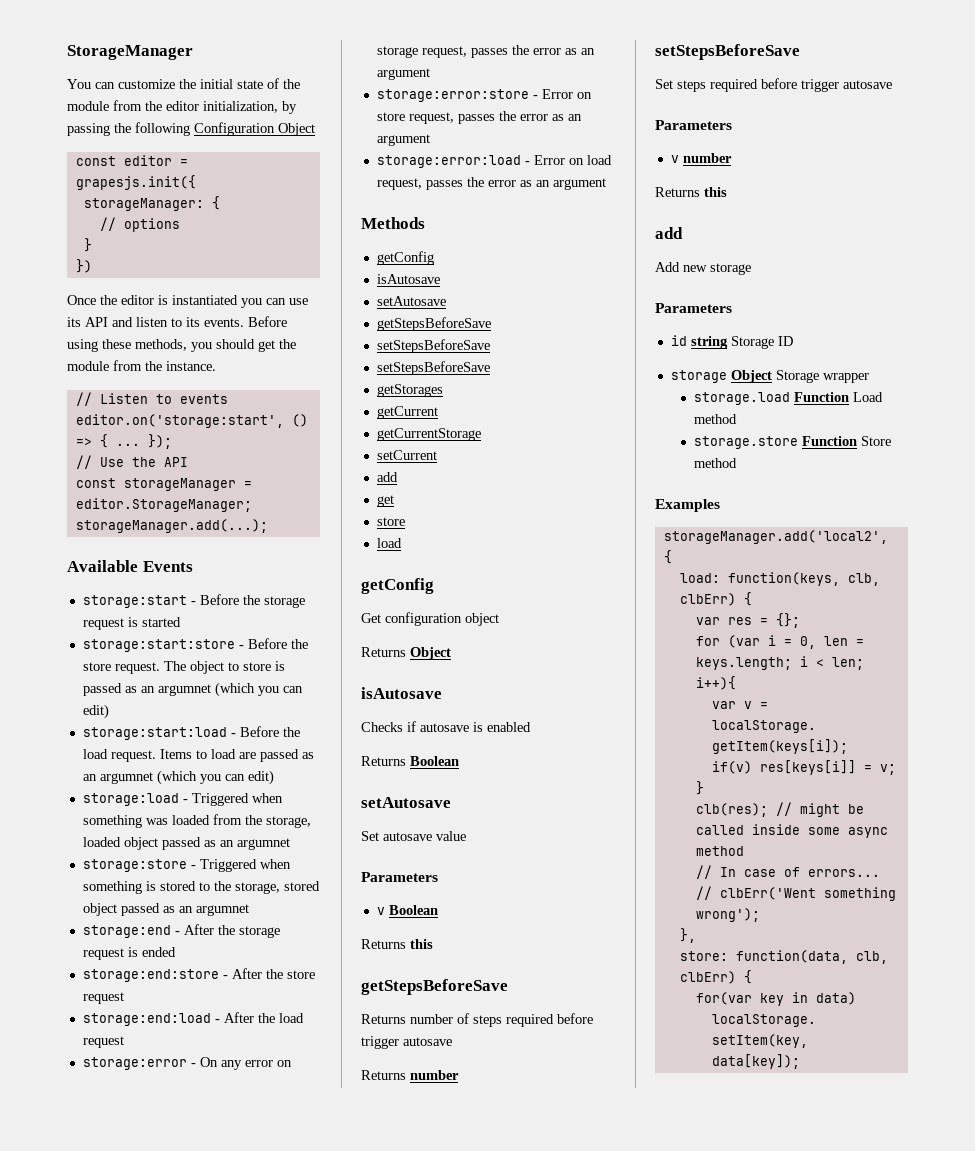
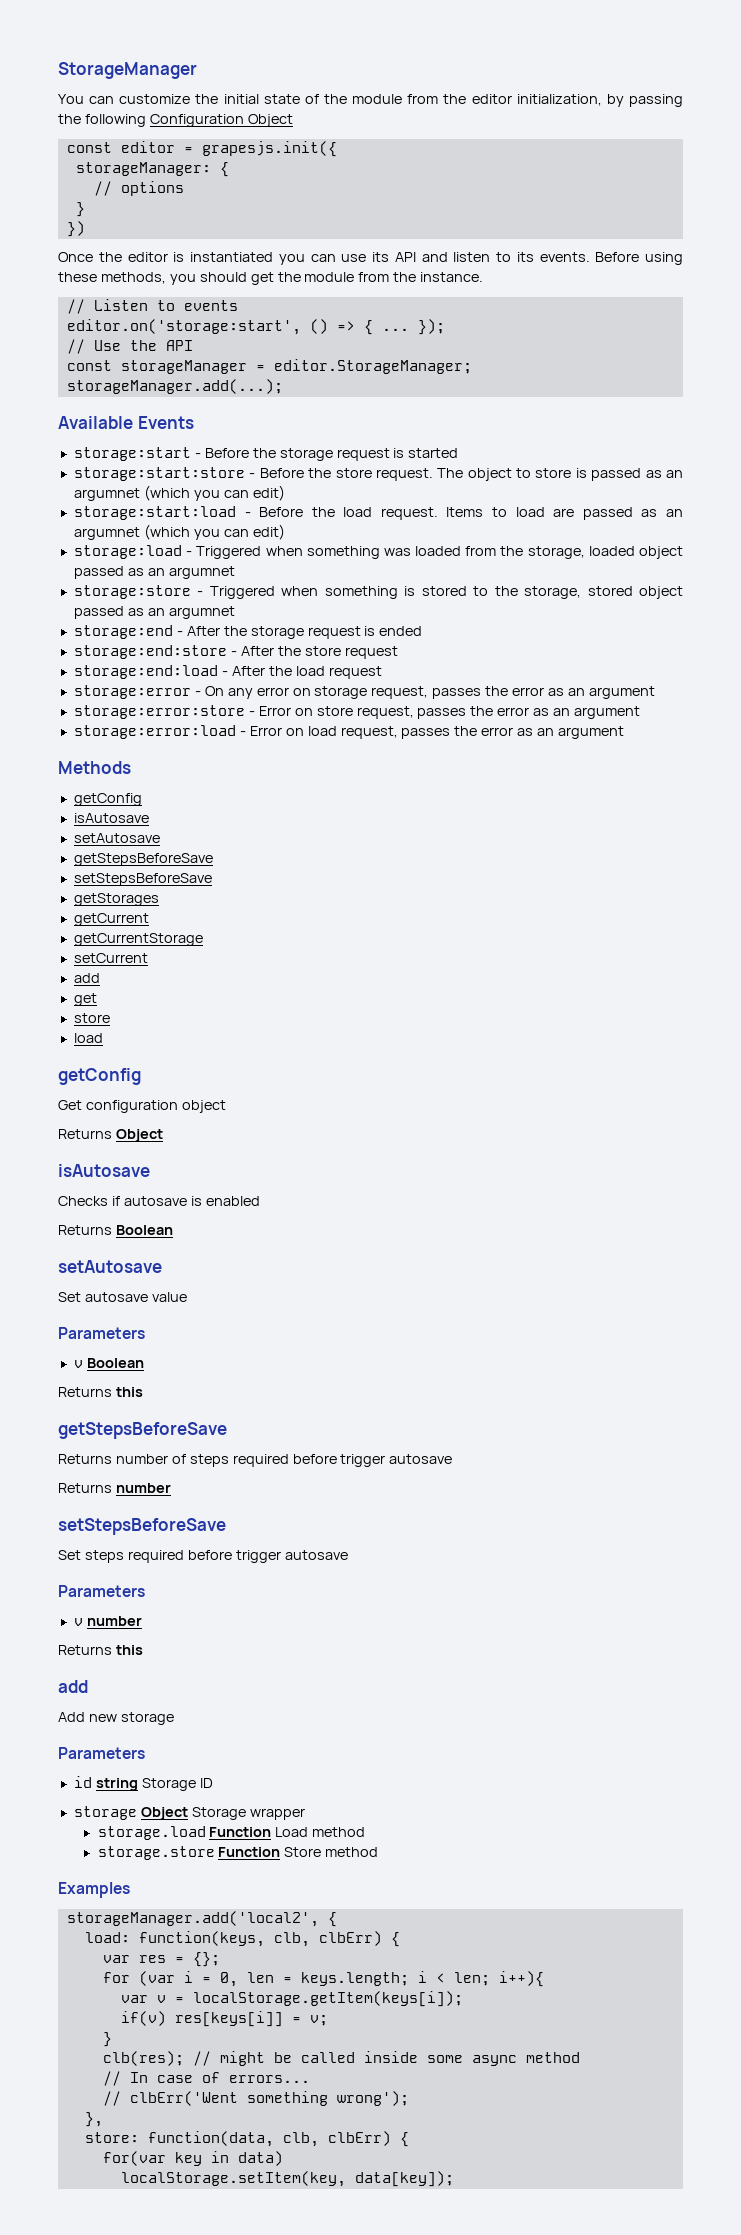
[376,361,490,375] // setStepsBeforeSave -> (212, 879) none

